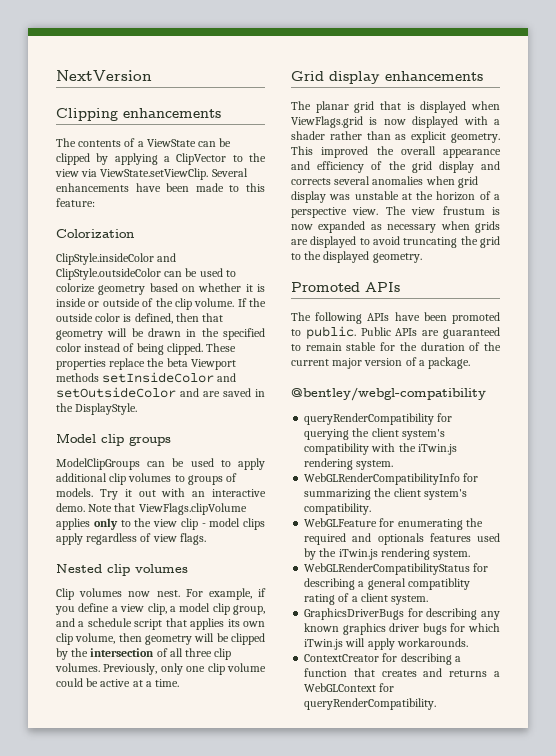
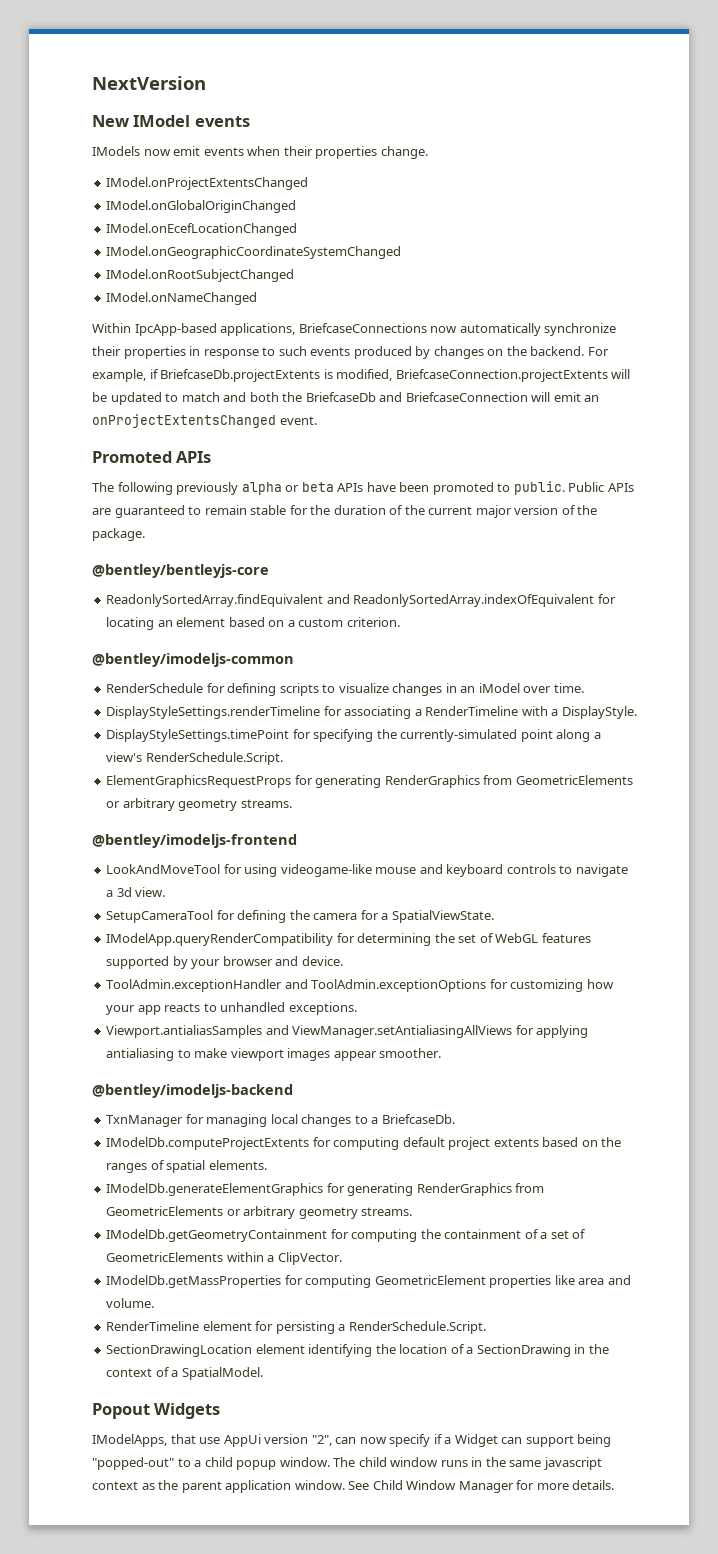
[56,108,221,121] [56,138,232,147] [56,153,266,165] [55,168,248,180] [56,183,265,192] [56,198,95,207] [56,229,134,238] [56,253,177,265] [56,268,236,280] [56,283,265,295] [56,298,266,310] [56,313,224,324] [56,328,265,340] [56,343,237,355] [56,358,236,370] [56,372,237,383] [56,387,265,398] [56,403,138,415] [56,433,171,446] [56,458,265,470] [56,473,238,485] [56,488,266,500] [56,503,247,515] [56,518,265,530] [56,533,206,545] [56,564,188,576] [56,588,266,600] [55,603,265,615] [56,618,265,630] [56,633,265,645] [56,648,232,660] [55,663,266,675] [56,678,180,687] [291,71,483,84] [291,101,500,113] [291,116,500,128] [291,131,500,143] [291,146,501,158] [291,161,500,173] [291,176,478,188] [291,191,500,203] [291,206,500,218] [291,221,500,233] [291,236,500,248] [291,251,422,263] Clipping enhancements // The contents of a ViewState can be clipped by applying a ClipVector to the view via ViewState.setViewClip. Several enhancements have been made to this feature: // Colorization // ClipStyle.insideColor and ClipStyle.outsideColor can be used to colorize geometry based on whether it is inside or outside of the clip volume. If the outside color is defined, then that geometry will be drawn in the specified color instead of being clipped. These properties replace the beta Viewport methods setInsideColor and setOutsideColor and are saved in the DisplayStyle. // Model clip groups // ModelClipGroups can be used to apply additional clip volumes to groups of models. Try it out with an interactive demo. Note that ViewFlags.clipVolume applies only to the view clip - model clips apply regardless of view flags. // Nested clip volumes // Clip volumes now nest. For example, if you define a view clip, a model clip group, and a schedule script that applies its own clip volume, then geometry will be clipped by the intersection of all three clip volumes. Previously, only one clip volume could be active at a time. // Grid display enhancements // The planar grid that is displayed when ViewFlags.grid is now displayed with a shader rather than as explicit geometry. This improved the overall appearance and efficiency of the grid display and corrects several anomalies when grid display was unstable at the horizon of a perspective view. The view frustum is now expanded as necessary when grids are displayed to avoid truncating the grid to the displayed geometry. -> [92,115,250,127] [92,146,428,159] [106,177,309,190] [106,200,297,213] [106,223,298,236] [106,246,402,259] [106,269,295,282] [106,292,258,305] [92,323,617,336] [92,346,609,359] [92,369,631,382] [92,392,600,405] [92,414,317,428] New IModel events // IModels now emit events when their properties change. // IModel.onProjectExtentsChanged // IModel.onGlobalOriginChanged // IModel.onEcefLocationChanged // IModel.onGeographicCoordinateSystemChanged // IModel.onRootSubjectChanged // IModel.onNameChanged // Within IpcApp-based applications, BriefcaseConnections now automatically synchronize their properties in response to such events produced by changes on the backend. For example, if BriefcaseDb.projectExtents is modified, BriefcaseConnection.projectExtents will be updated to match and both the BriefcaseDb and BriefcaseConnection will emit an onProjectExtentsChanged event.
(363, 318) none -> [176,482,334,495] previously alpha or beta
[418,360,425,366] a -> [577,505,598,515] the
[291,387,486,401] [304,413,453,425] [304,428,445,440] [304,443,457,455] [304,458,394,470] [304,473,479,485] [304,488,467,500] [304,503,372,515] [304,518,483,530] [304,533,500,545] [304,548,471,560] [304,563,489,575] [304,578,470,590] [304,593,429,605] [304,608,500,620] [304,623,500,635] [304,638,468,650] [304,653,461,665] [304,668,500,677] [304,683,395,692] [304,698,437,710] @bentley/webgl-compatibility // queryRenderCompatibility for querying the client system's compatibility with the iTwin.js rendering system. // WebGLRenderCompatibilityInfo for summarizing the client system's compatibility. // WebGLFeature for enumerating the required and optionals features used by the iTwin.js rendering system. // WebGLRenderCompatibilityStatus for describing a general compatiblity rating of a client system. // GraphicsDriverBugs for describing any known graphics driver bugs for which iTwin.js will apply workarounds. // ContextCreator for describing a function that creates and returns a WebGLContext for queryRenderCompatibility. -> [92,564,269,578] [106,594,616,607] [106,617,400,630] [92,653,294,667] [106,683,584,696] [106,706,637,719] [106,729,601,742] [106,752,283,765] [106,775,633,788] [106,798,292,811] [92,834,297,848] [106,864,628,877] [106,887,166,897] [106,910,494,923] [106,933,591,946] [106,956,343,969] [106,979,614,992] [106,1002,357,1015] [106,1025,589,1038] [106,1048,442,1061] [92,1084,293,1098] [106,1114,455,1127] [106,1137,622,1150] [106,1160,267,1173] [106,1183,545,1196] [106,1206,413,1219] [106,1229,587,1242] [106,1252,342,1265] [106,1275,631,1288] [106,1298,155,1308] [106,1321,486,1334] [106,1344,609,1357] [106,1367,263,1380] [92,1403,221,1419] [92,1434,612,1447] [92,1457,602,1470] [92,1480,615,1493] @bentley/bentleyjs-core // ReadonlySortedArray.findEquivalent and ReadonlySortedArray.indexOfEquivalent for locating an element based on a custom criterion. // @bentley/imodeljs-common // RenderSchedule for defining scripts to visualize changes in an iModel over time. // DisplayStyleSettings.renderTimeline for associating a RenderTimeline with a DisplayStyle. // DisplayStyleSettings.timePoint for specifying the currently-simulated point along a view's RenderSchedule.Script. // ElementGraphicsRequestProps for generating RenderGraphics from GeometricElements or arbitrary geometry streams. // @bentley/imodeljs-frontend // LookAndMoveTool for using videogame-like mouse and keyboard controls to navigate a 3d view. // SetupCameraTool for defining the camera for a SpatialViewState. // IModelApp.queryRenderCompatibility for determining the set of WebGL features supported by your browser and device. // ToolAdmin.exceptionHandler and ToolAdmin.exceptionOptions for customizing how your app reacts to unhandled exceptions. // Viewport.antialiasSamples and ViewManager.setAntialiasingAllViews for applying antialiasing to make viewport images appear smoother. // @bentley/imodeljs-backend // TxnManager for managing local changes to a BriefcaseDb. // IModelDb.computeProjectExtents for computing default project extents based on the ranges of spatial elements. // IModelDb.generateElementGraphics for generating RenderGraphics from GeometricElements or arbitrary geometry streams. // IModelDb.getGeometryContainment for computing the containment of a set of GeometricElements within a ClipVector. // IModelDb.getMassProperties for computing GeometricElement properties like area and volume. // RenderTimeline element for persisting a RenderSchedule.Script. // SectionDrawingLocation element identifying the location of a SectionDrawing in the context of a SpatialModel. // Popout Widgets // IModelApps, that use AppUi version "2", can now specify if a Widget can support being "popped-out" to a child popup window. The child window runs in the same javascript context as the parent application window. See Child Window Manager for more details.

